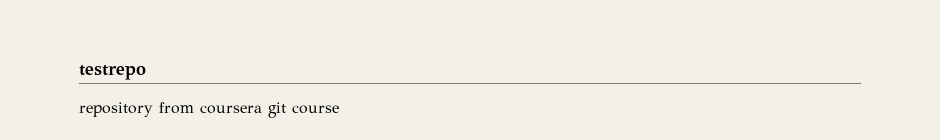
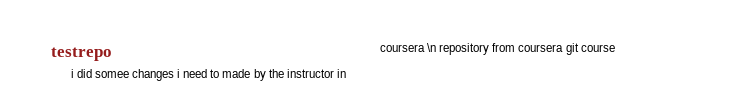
(146, 72) none -> [70,69,346,81] [380,43,437,52] i did somee changes i need to made by the instructor in coursera \n

